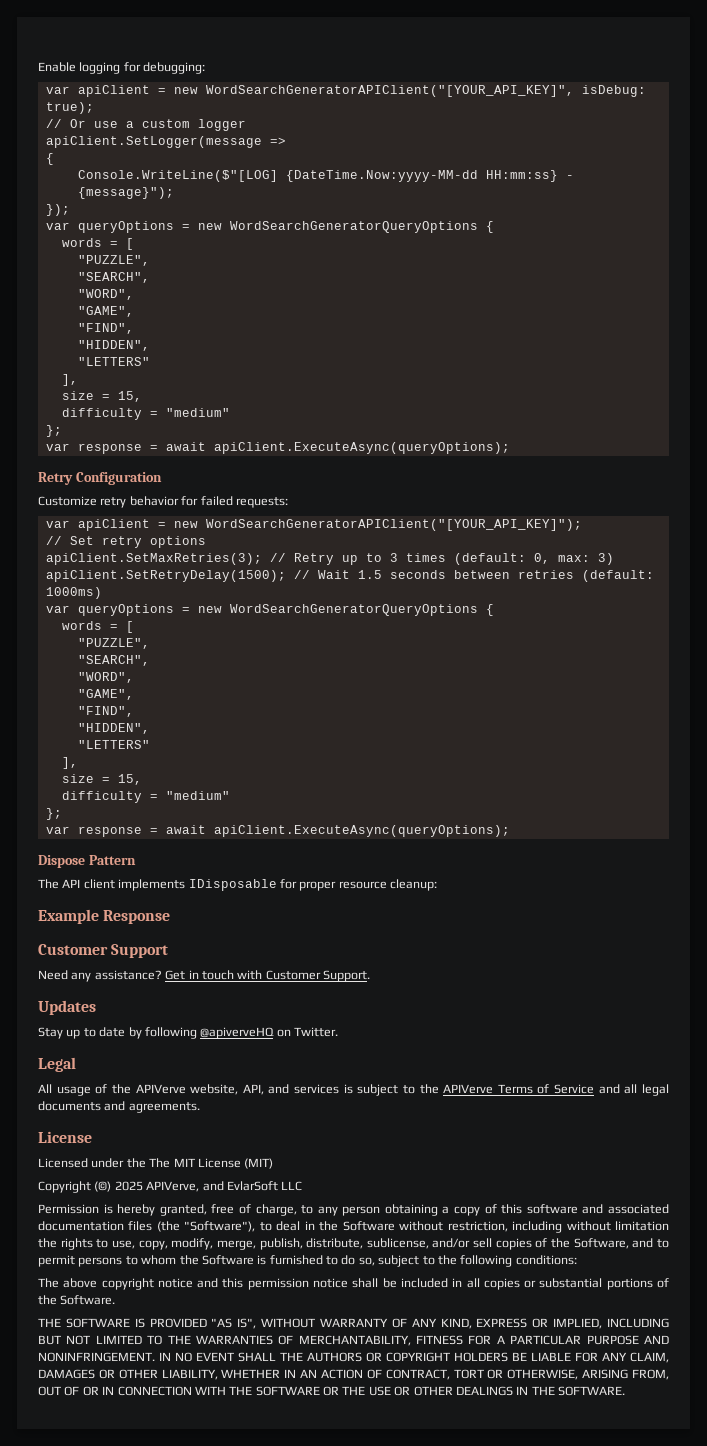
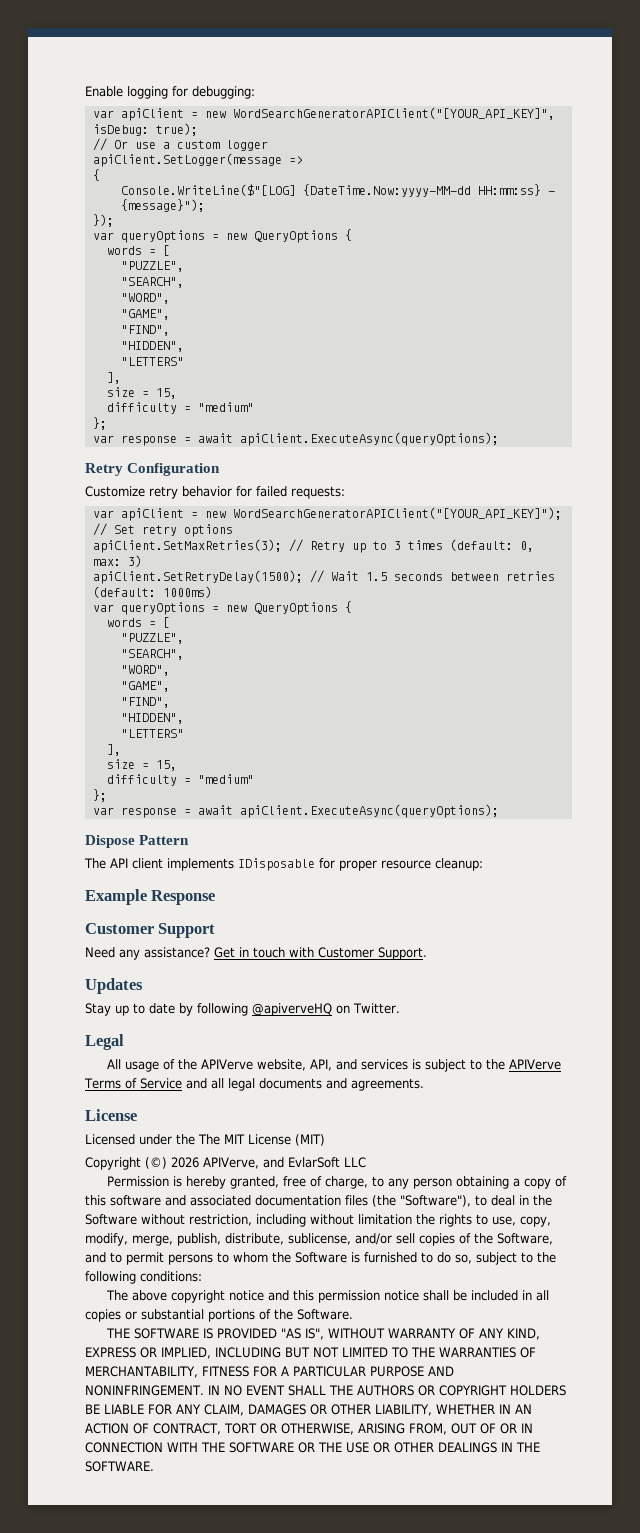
[229,221,478,233] WordSearchGeneratorQueryOptions -> [253,230,338,243] QueryOptions
[229,604,478,616] WordSearchGeneratorQueryOptions -> [253,602,338,615] QueryOptions
[114,1181,143,1191] 2025 -> [171,1157,199,1168] 2026

